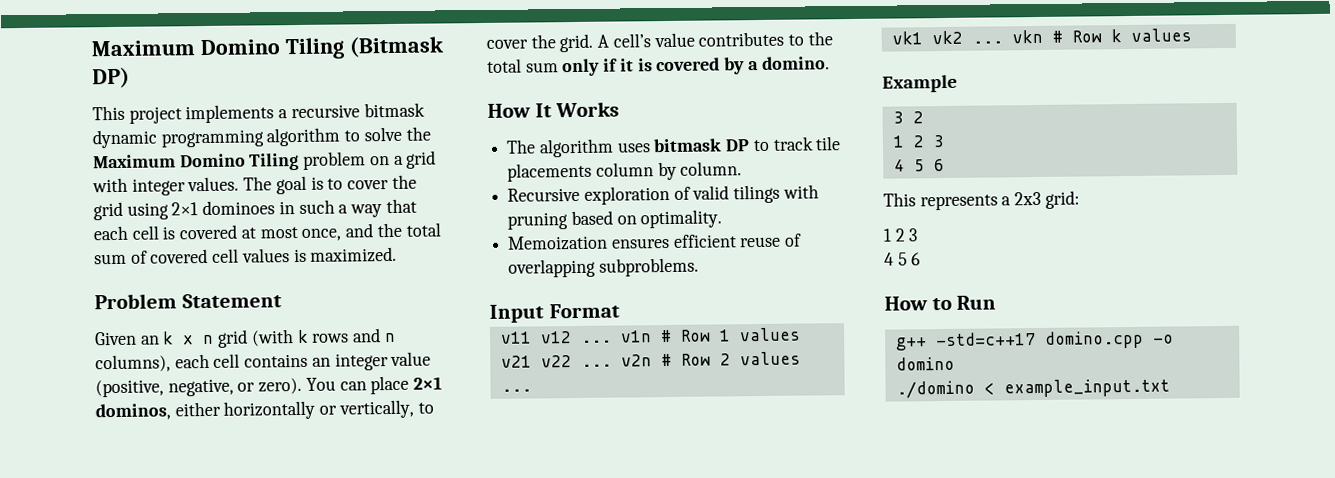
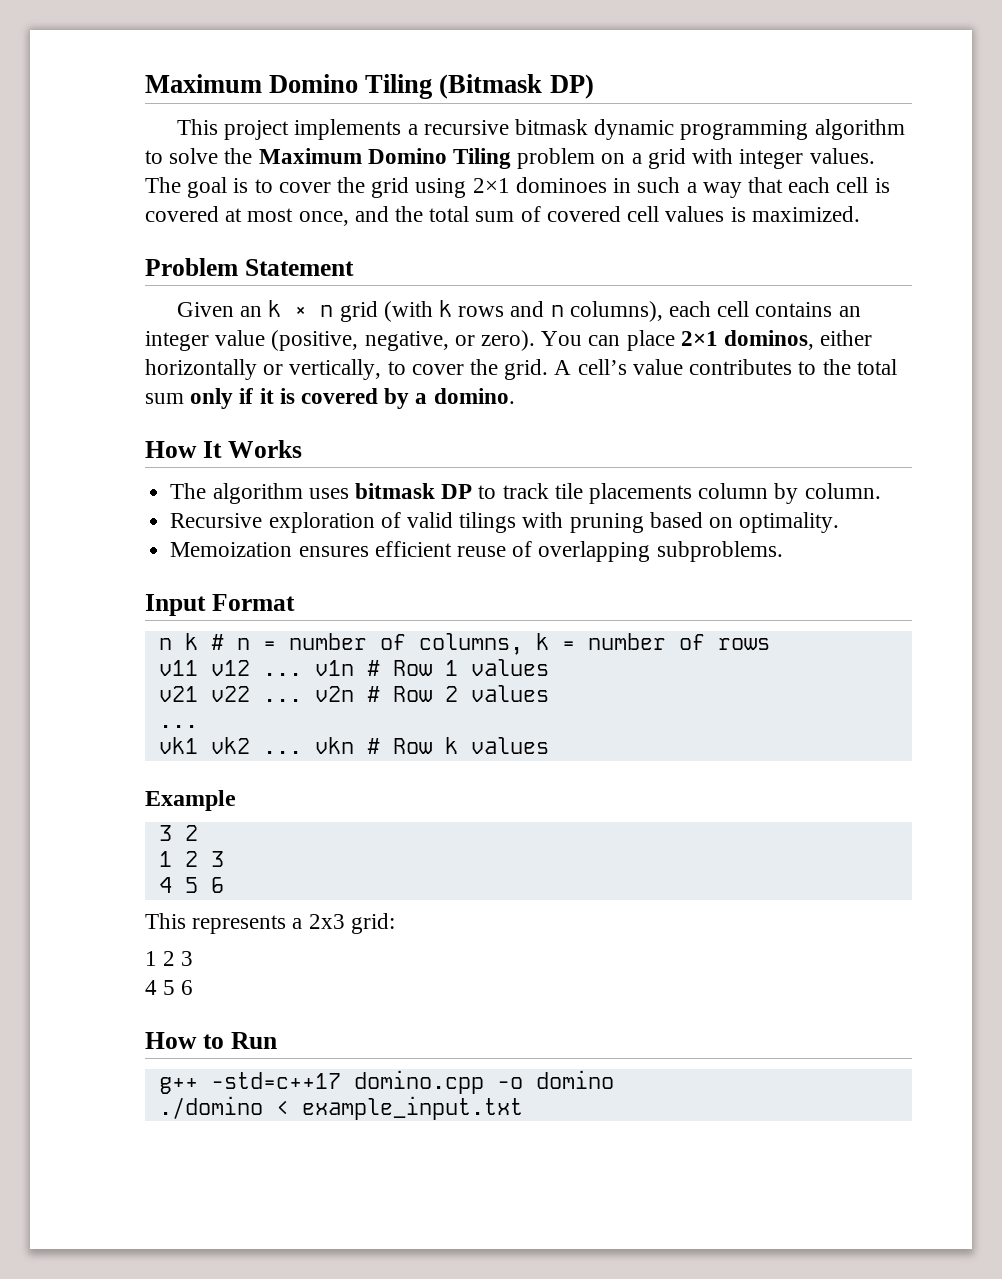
(620, 311) none -> [158,633,770,655] // n k # n = number of columns, k = number of rows

